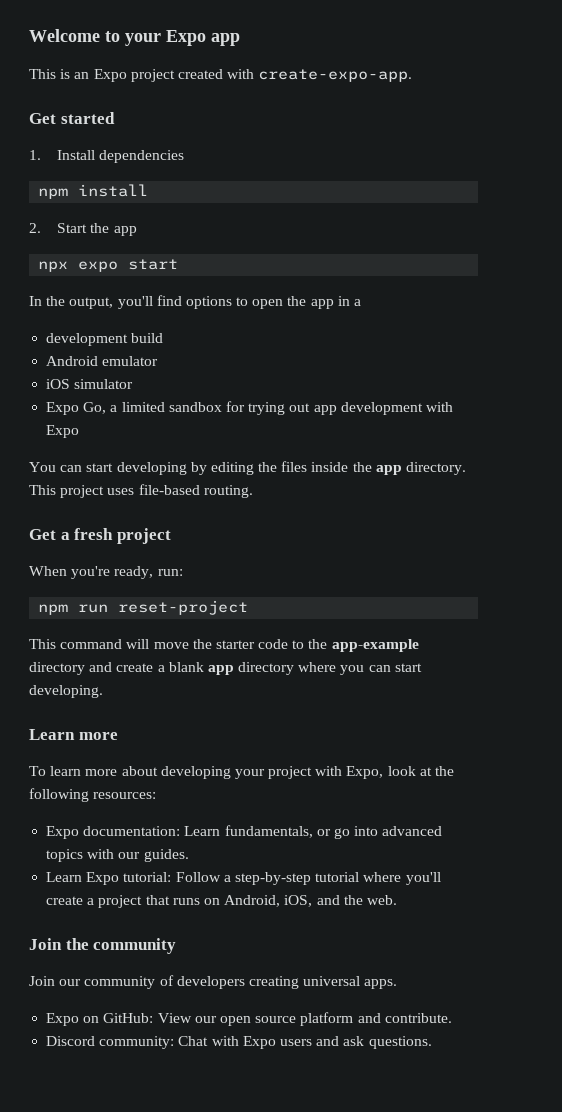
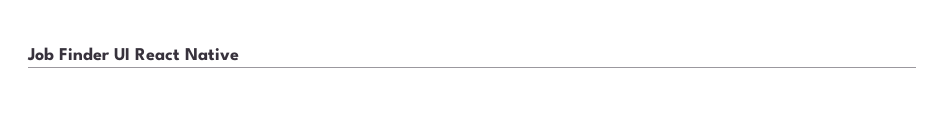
[29,29,240,46] [29,69,413,82] [29,112,115,124] [29,150,185,163] [38,184,149,199] [29,223,137,236] [38,259,179,272] [29,295,362,309] [46,333,164,346] [46,356,159,366] [46,379,134,389] [46,401,453,415] [46,425,80,438] [29,461,467,475] [29,484,253,498] [29,528,171,544] [29,566,183,579] [38,600,249,615] [29,639,419,652] [29,662,422,675] [29,685,103,698] [29,729,118,740] [29,766,455,779] [29,788,157,802] [46,825,443,839] [46,849,189,862] [46,872,441,885] [46,895,397,908] [29,938,177,954] [29,975,398,989] [46,1012,452,1026] [46,1036,432,1049] Welcome to your Expo app // This is an Expo project created with create-expo-app. // Get started // 1. Install dependencies // npm install // 2. Start the app // npx expo start // In the output, you'll find options to open the app in a // development build // Android emulator // iOS simulator // Expo Go, a limited sandbox for trying out app development with Expo // You can start developing by editing the files inside the app directory. This project uses file-based routing. // Get a fresh project // When you're ready, run: // npm run reset-project // This command will move the starter code to the app-example directory and create a blank app directory where you can start developing. // Learn more // To learn more about developing your project with Expo, look at the following resources: // Expo documentation: Learn fundamentals, or go into advanced topics with our guides. // Learn Expo tutorial: Follow a step-by-step tutorial where you'll create a project that runs on Android, iOS, and the web. // Join the community // Join our community of developers creating universal apps. // Expo on GitHub: View our open source platform and contribute. // Discord community: Chat with Expo users and ask questions. -> [27,47,239,61] Job Finder UI React Native

